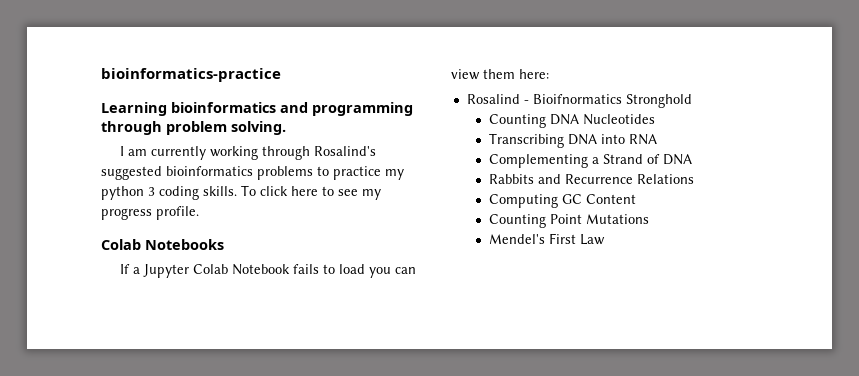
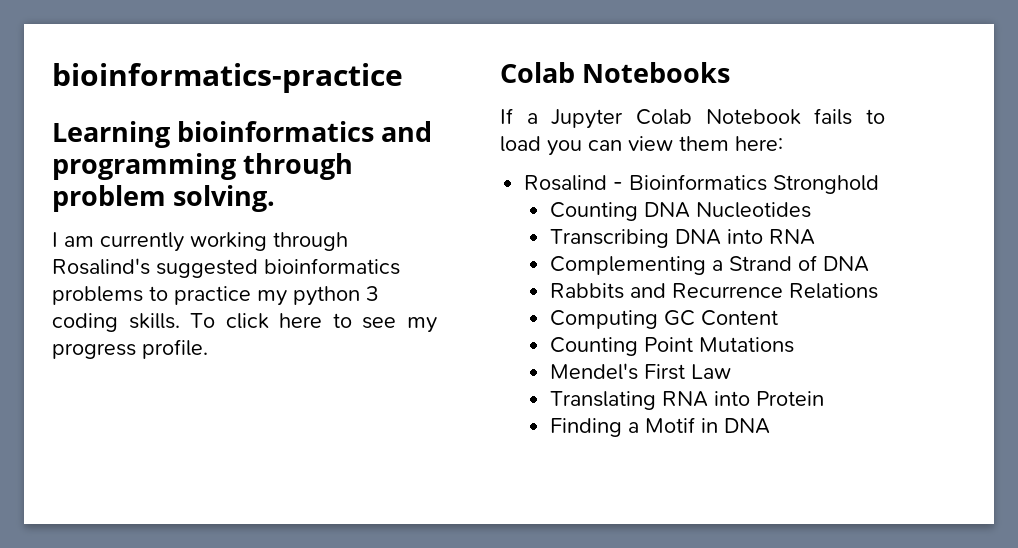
[532,94,622,104] Bioifnormatics -> [629,174,768,191] Bioinformatics
(605, 239) none -> [549,391,824,410] [549,417,770,437] // Translating RNA into Protein // Finding a Motif in DNA

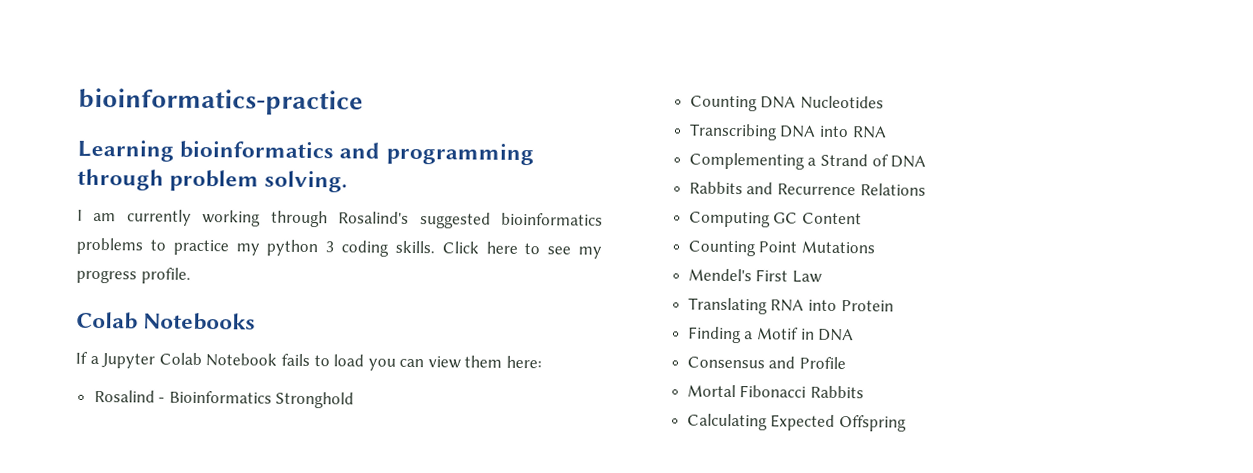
[190,313,269,329] To click -> [441,241,479,254] Click
(770, 426) none -> [686,356,847,370] [686,384,865,399] [686,413,908,432] // Consensus and Profile // Mortal Fibonacci Rabbits // Calculating Expected Offspring

